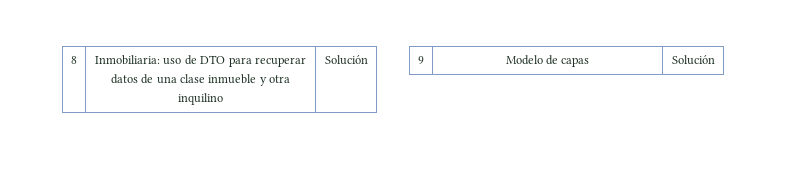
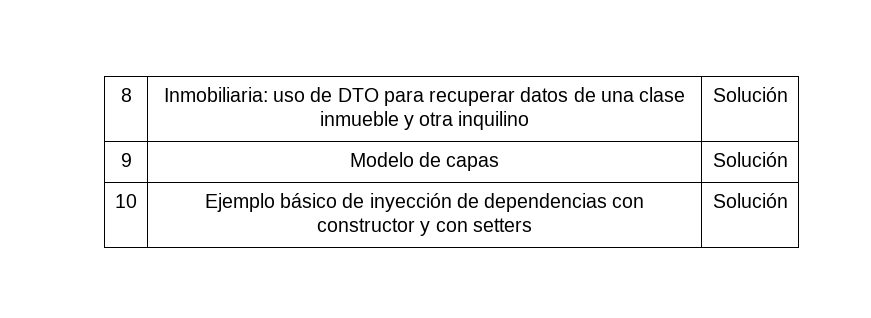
(715, 60) none -> [115,194,137,208] [204,193,645,212] [317,218,532,236] [712,193,788,208] // 10 | Ejemplo básico de inyección de dependencias con constructor y con setters | Solución

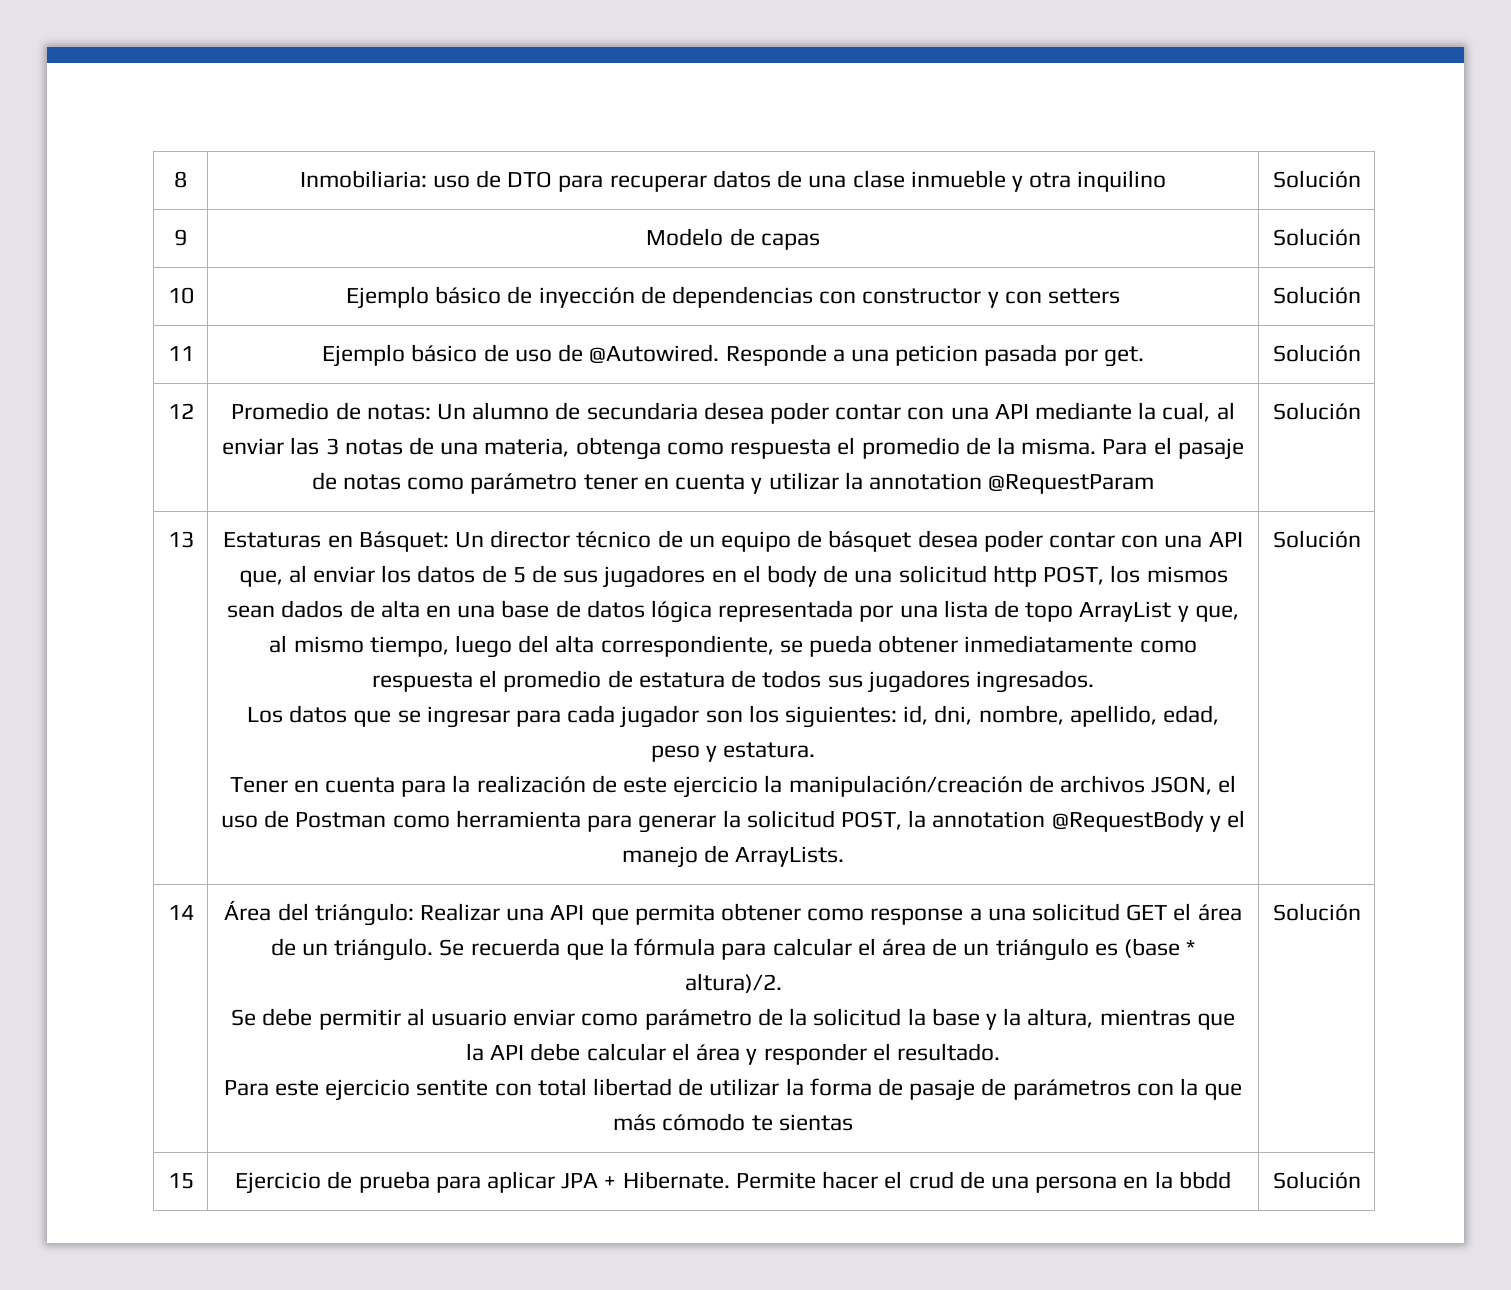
(788, 200) none -> [167,346,194,361] [322,344,1144,367] [1272,344,1361,362] [167,403,194,419] [231,402,1235,424] [222,437,1244,460] [311,472,1155,494] [1272,402,1361,420] [167,531,194,548] [223,530,1243,552] [238,565,1228,588] [227,600,1239,623] [269,635,1197,658] [372,670,1094,693] [246,705,1220,728] [650,742,816,762] [229,775,1237,798] [221,810,1245,833] [621,845,845,868] [1272,530,1361,548] [167,905,194,920] [224,900,1242,926] [270,938,1196,961] [684,973,782,993] [231,1008,1235,1030] [466,1043,1000,1065] [223,1078,1243,1101] [613,1113,853,1131] [1272,903,1361,921] [167,1173,194,1189] [235,1171,1231,1194] [1272,1171,1361,1189] // 11 | Ejemplo básico de uso de @Autowired. Responde a una peticion pasada por get. | Solución // 12 | Promedio de notas: Un alumno de secundaria desea poder contar con una API mediante la cual, al enviar las 3 notas de una materia, obtenga como respuesta el promedio de la misma. Para el pasaje de notas como parámetro tener en cuenta y utilizar la annotation @RequestParam | Solución // 13 | Estaturas en Básquet: Un director técnico de un equipo de básquet desea poder contar con una API que, al enviar los datos de 5 de sus jugadores en el body de una solicitud http POST, los mismos sean dados de alta en una base de datos lógica representada por una lista de topo ArrayList y que, al mismo tiempo, luego del alta correspondiente, se pueda obtener inmediatamente como respuesta el promedio de estatura de todos sus jugadores ingresados. // Los datos que se ingresar para cada jugador son los siguientes: id, dni, nombre, apellido, edad, peso y estatura. // Tener en cuenta para la realización de este ejercicio la manipulación/creación de archivos JSON, el uso de Postman como herramienta para generar la solicitud POST, la annotation @RequestBody y el manejo de ArrayLists. | Solución // 14 | Área del triángulo: Realizar una API que permita obtener como response a una solicitud GET el área de un triángulo. Se recuerda que la fórmula para calcular el área de un triángulo es (base * altura)/2. // Se debe permitir al usuario enviar como parámetro de la solicitud la base y la altura, mientras que la API debe calcular el área y responder el resultado. // Para este ejercicio sentite con total libertad de utilizar la forma de pasaje de parámetros con la que más cómodo te sientas | Solución // 15 | Ejercicio de prueba para aplicar JPA + Hibernate. Permite hacer el crud de una persona en la bbdd | Solución

